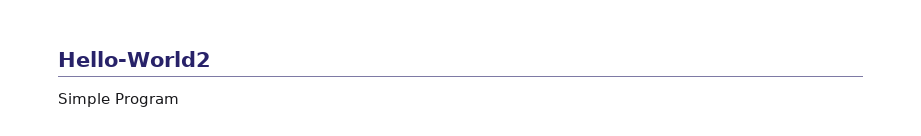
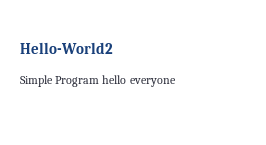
(179, 100) none -> [102,75,176,87] hello everyone

